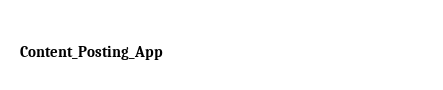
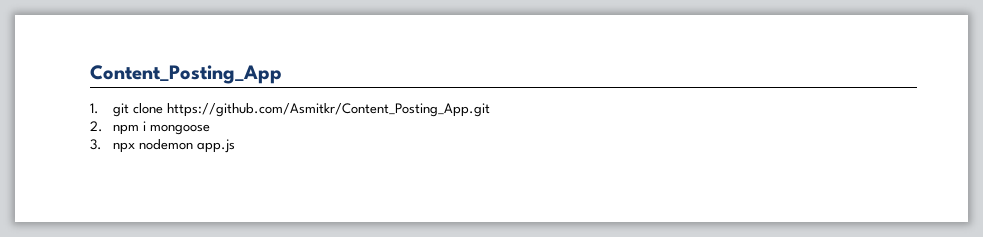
(163, 52) none -> [90,103,490,117] [90,121,210,135] [90,139,235,153] // 1. git clone https://github.com/Asmitkr/Content_Posting_App.git // 2. npm i mongoose // 3. npx nodemon app.js

